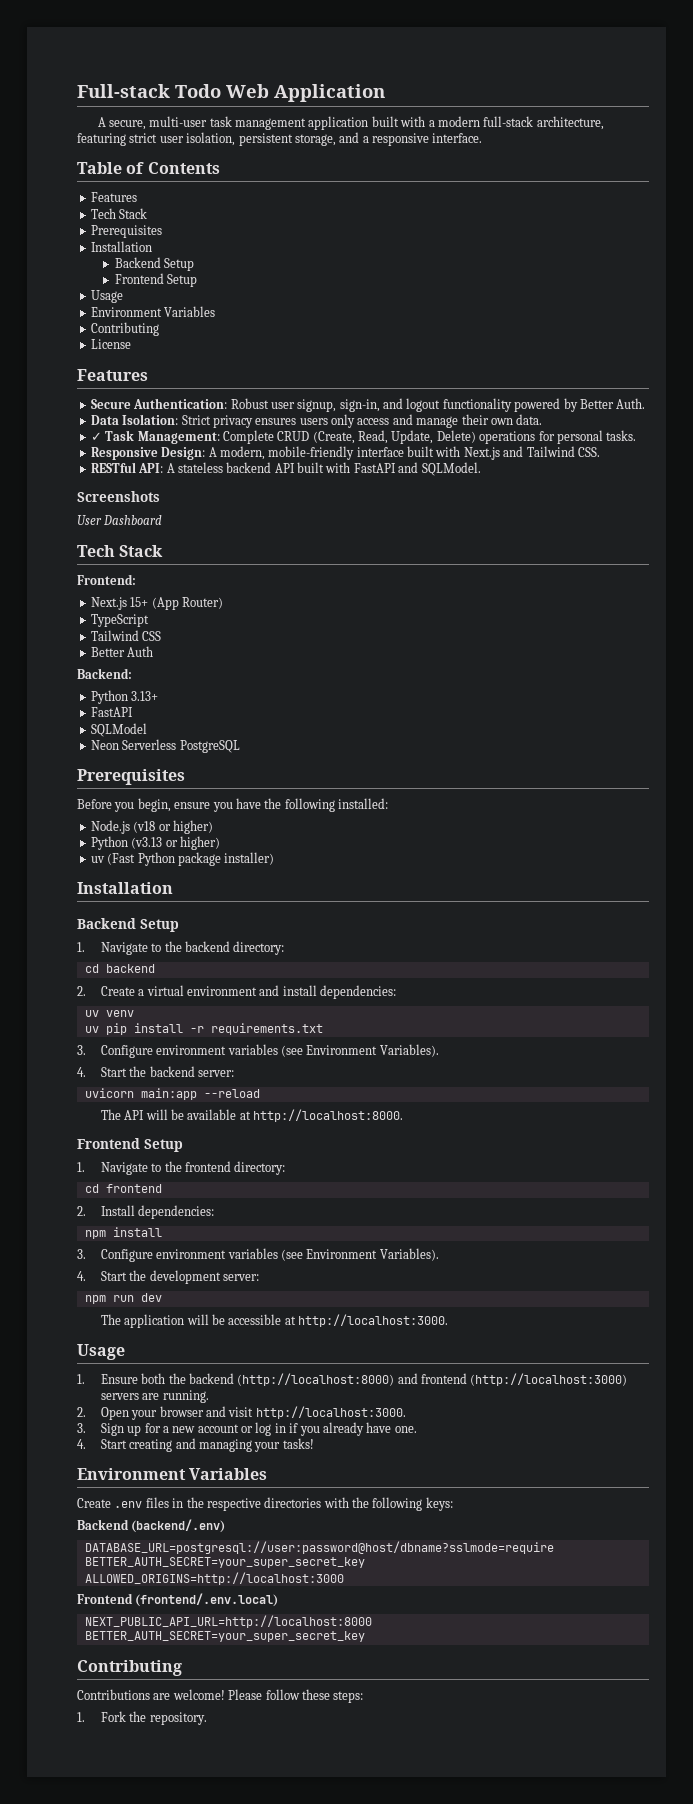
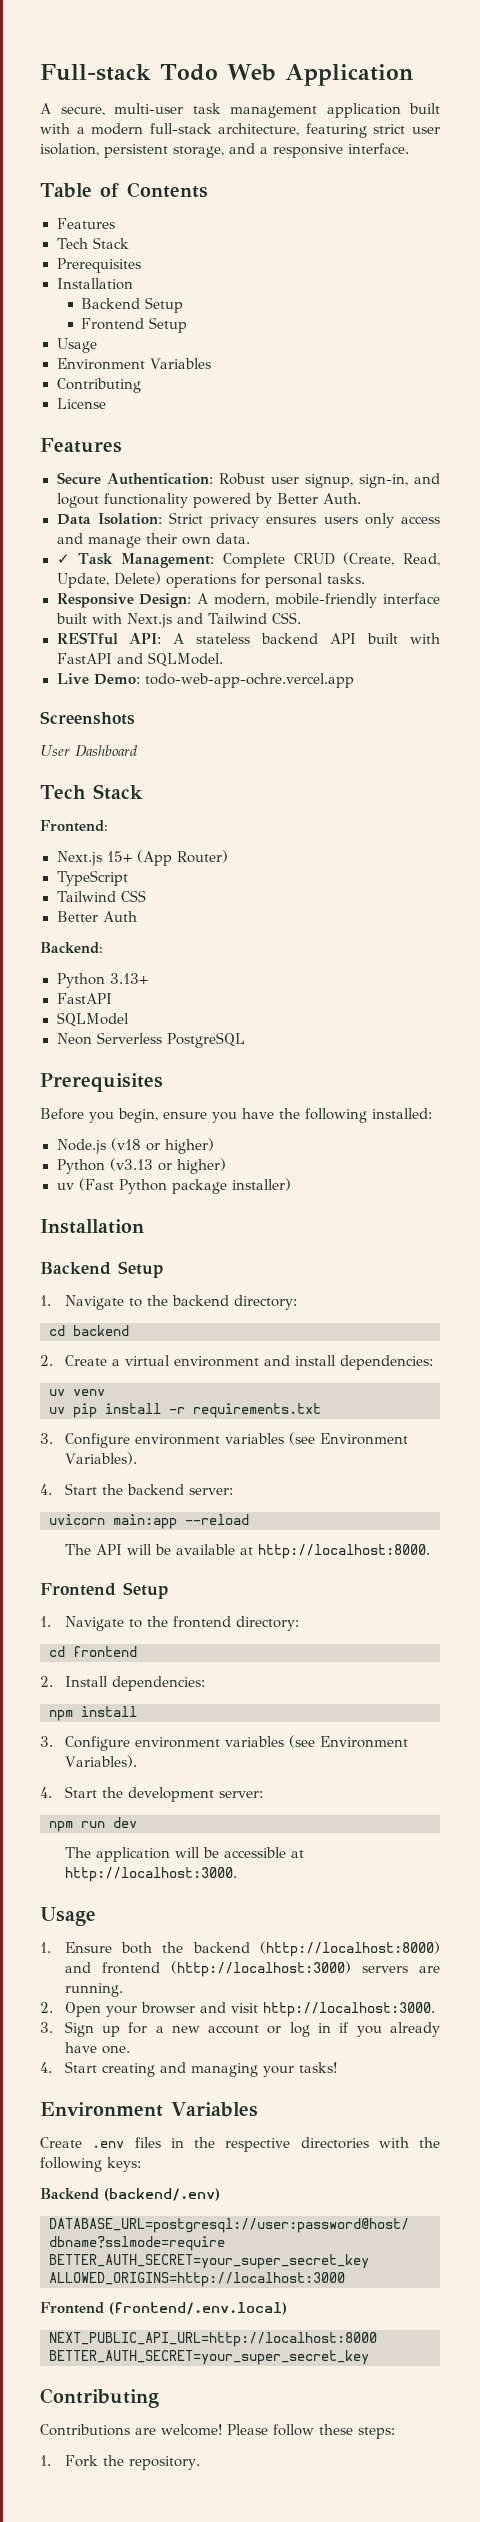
(481, 469) none -> [56,673,354,688] // Live Demo: todo-web-app-ochre.vercel.app

